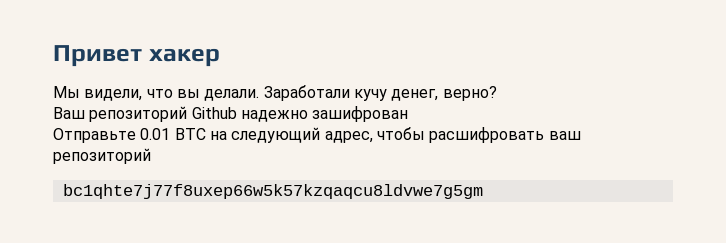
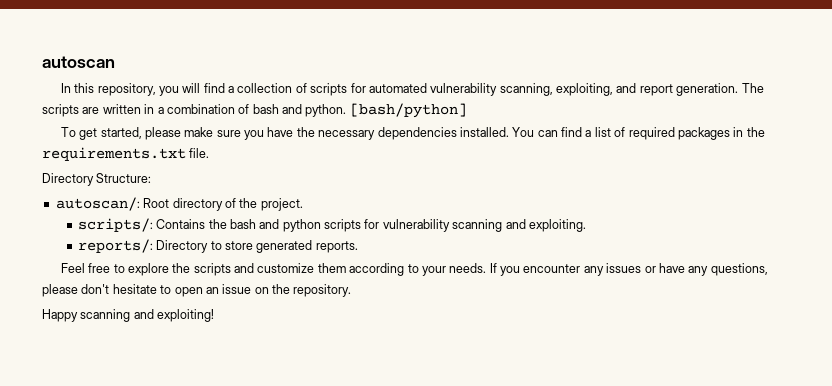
[53,45,220,67] [53,85,497,101] [53,106,409,122] [53,127,581,143] [53,148,151,164] [62,184,483,199] Привет хакер // Мы видели, что вы делали. Заработали кучу денег, верно? // Ваш репозиторий Github надежно зашифрован // Отправьте 0.01 BTC на следующий адрес, чтобы расшифровать ваш репозиторий // bc1qhte7j77f8uxep66w5k57kzqaqcu8ldvwe7g5gm -> [42,56,115,68] [60,83,764,96] [42,103,467,118] [60,127,765,140] [42,147,210,161] [42,173,152,186] [55,197,303,211] [77,218,586,232] [77,239,358,253] [60,263,768,276] [42,284,352,297] [42,309,215,322] autoscan // In this repository, you will find a collection of scripts for automated vulnerability scanning, exploiting, and report generation. The scripts are written in a combination of bash and python. [bash/python] // To get started, please make sure you have the necessary dependencies installed. You can find a list of required packages in the requirements.txt file. // Directory Structure: // autoscan/: Root directory of the project. // scripts/: Contains the bash and python scripts for vulnerability scanning and exploiting. // reports/: Directory to store generated reports. // Feel free to explore the scripts and customize them according to your needs. If you encounter any issues or have any questions, please don't hesitate to open an issue on the repository. // Happy scanning and exploiting!

